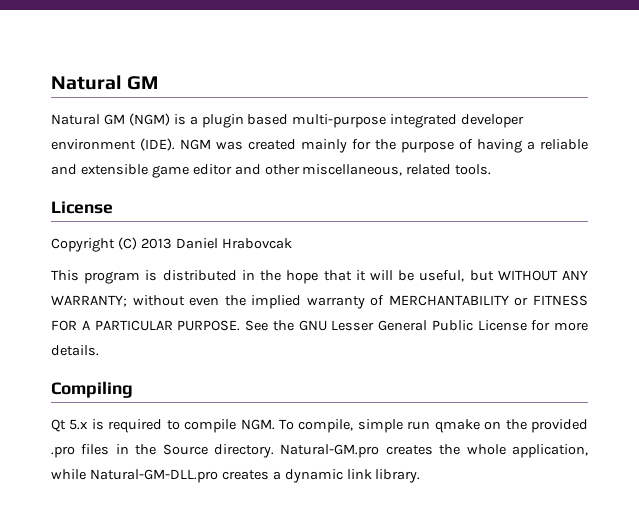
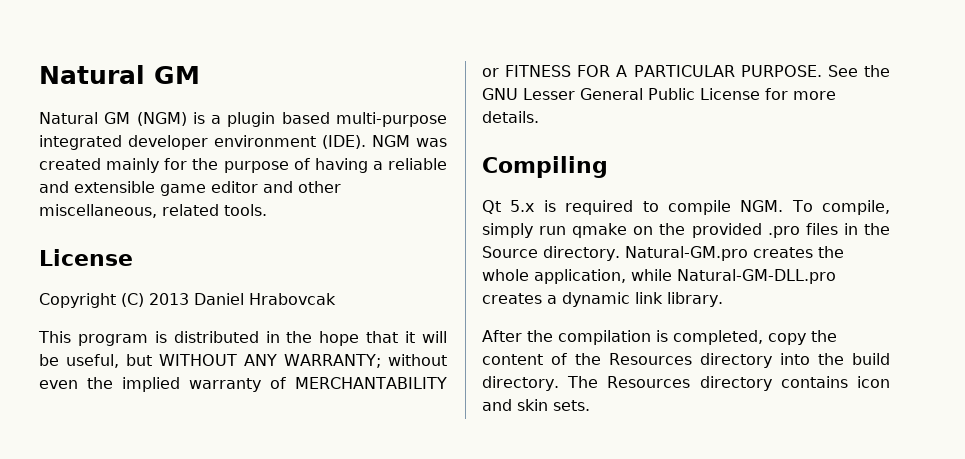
[357,419,403,433] simple -> [482,223,533,238] simply
(421, 476) none -> [482,330,837,345] [482,353,890,368] [482,376,890,391] [482,399,590,411] // After the compilation is completed, copy the content of the Resources directory into the build directory. The Resources directory contains icon and skin sets.

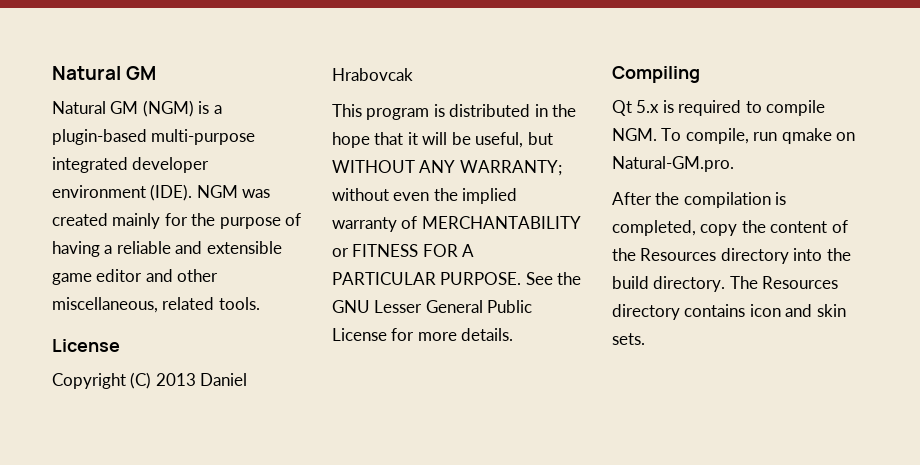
[227,112,330,127] plugin based -> [52,129,147,145] plugin-based
[482,223,533,238] simply -> (749, 136) none
[659,223,890,238] [482,246,844,261] [482,269,836,284] [482,292,723,307] the provided .pro files in the Source directory. Natural-GM.pro creates the whole application, while Natural-GM-DLL.pro creates a dynamic link library. -> [612,156,734,172] Natural-GM.pro.

